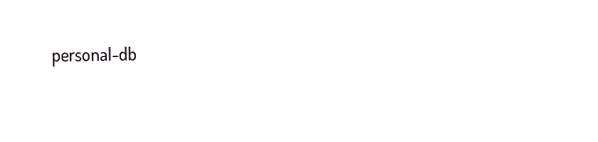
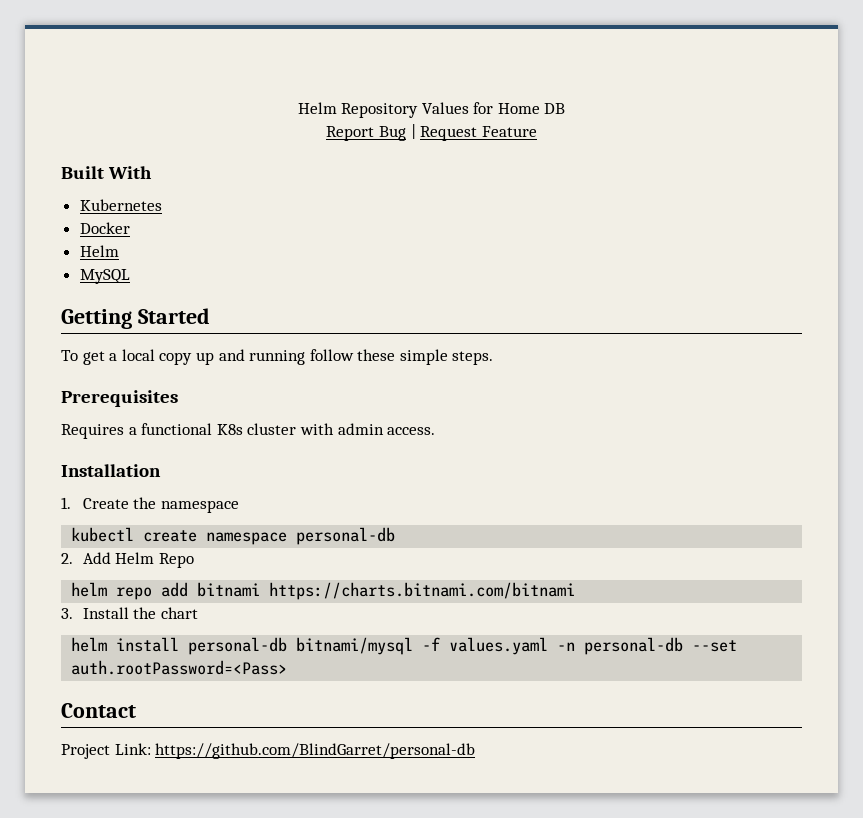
[51,46,137,67] personal-db -> [297,102,566,118] [326,124,537,141] [61,166,153,179] [79,199,162,211] [79,222,130,234] [79,245,119,257] [79,269,130,284] [61,308,210,329] [61,349,494,365] [61,390,178,407] [61,423,436,439] [61,464,161,477] [61,497,239,513] [71,527,396,545] [61,552,194,568] [71,582,576,600] [61,607,198,619] [71,637,738,655] [71,660,288,675] [61,703,136,718] [61,743,476,759] Helm Repository Values for Home DB // Report Bug | Request Feature // Built With // Kubernetes // Docker // Helm // MySQL // Getting Started // To get a local copy up and running follow these simple steps. // Prerequisites // Requires a functional K8s cluster with admin access. // Installation // 1. Create the namespace // kubectl create namespace personal-db // 2. Add Helm Repo // helm repo add bitnami https://charts.bitnami.com/bitnami // 3. Install the chart // helm install personal-db bitnami/mysql -f values.yaml -n personal-db --set auth.rootPassword=<Pass> // Contact // Project Link: https://github.com/BlindGarret/personal-db

